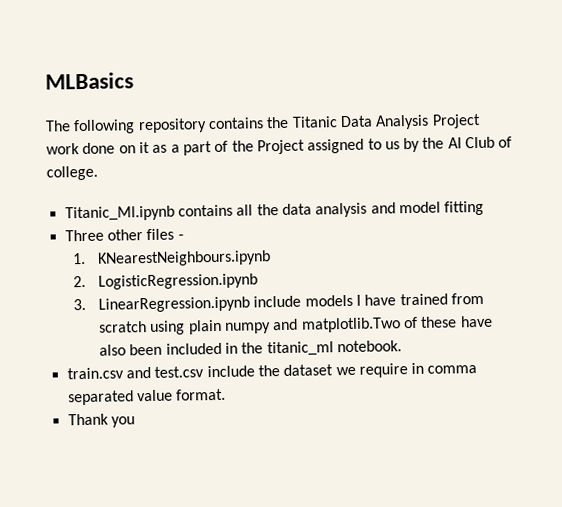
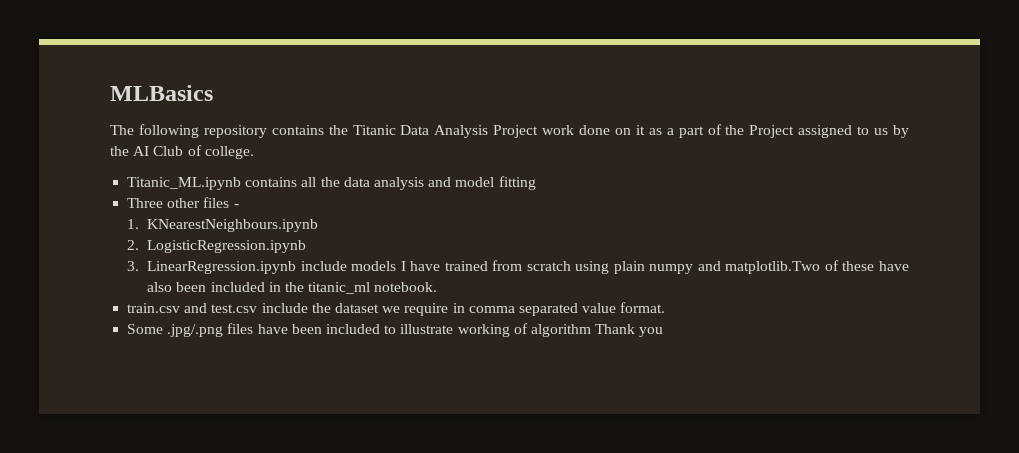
[64,205,175,222] Titanic_Ml.ipynb -> [127,177,242,190] Titanic_ML.ipynb
(227, 394) none -> [127,323,591,337] Some .jpg/.png files have been included to illustrate working of algorithm

